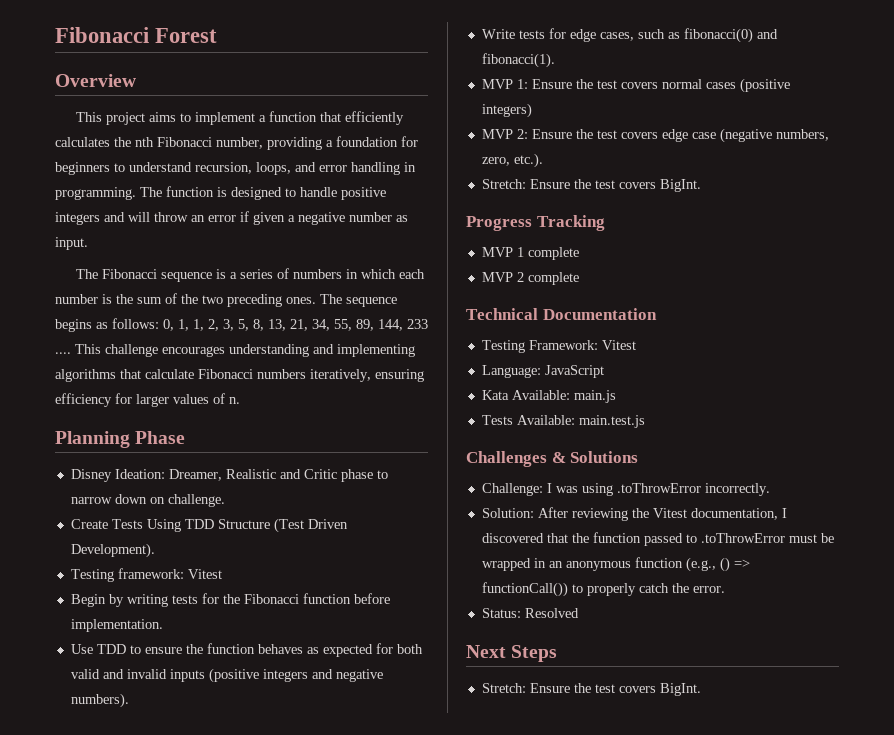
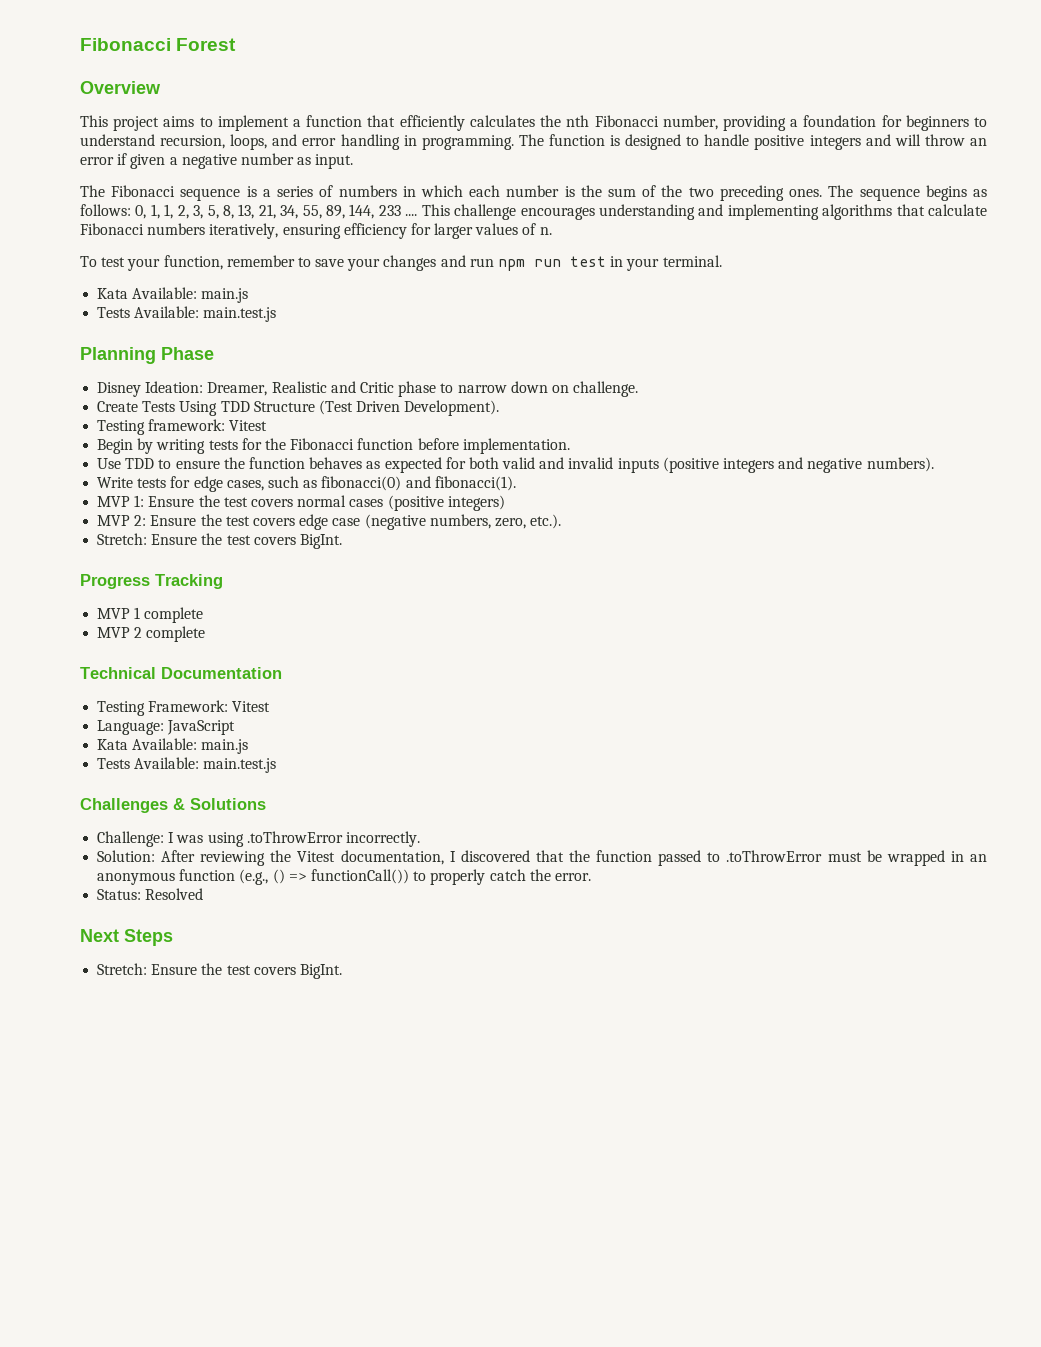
(240, 400) none -> [80,255,722,271] [97,287,249,303] [97,306,277,322] // To test your function, remember to save your changes and run npm run test in your terminal. // Kata Available: main.js // Tests Available: main.test.js

